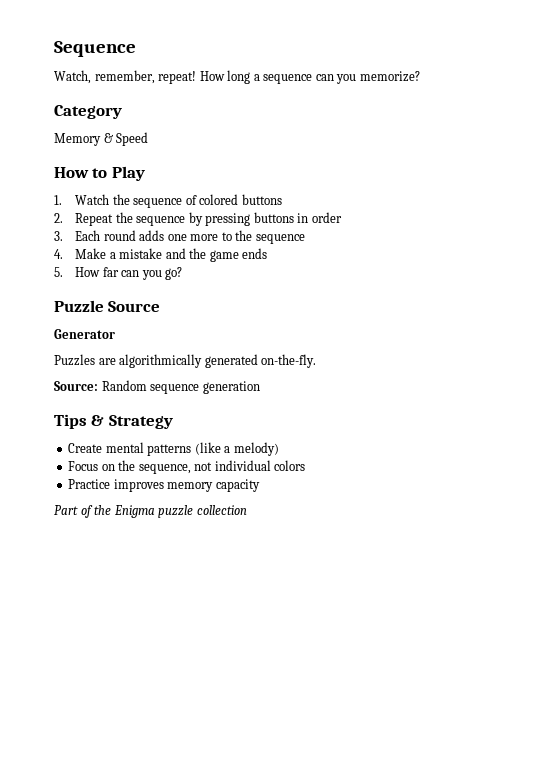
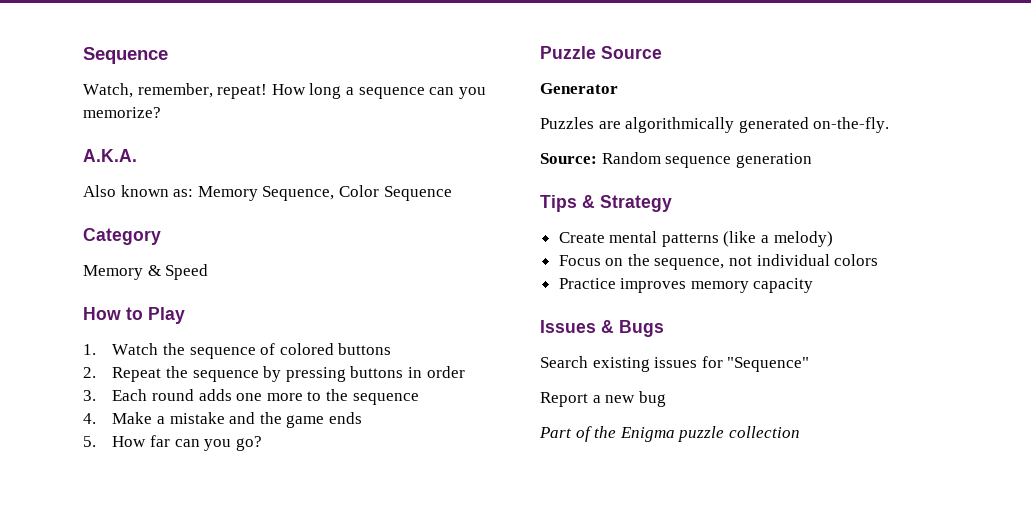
(420, 76) none -> [83,149,137,162] [83,185,452,201] // A.K.A. // Also known as: Memory Sequence, Color Sequence
(260, 485) none -> [540,320,664,337] [540,356,810,372] [540,391,666,407] // Issues & Bugs // Search existing issues for "Sequence" // Report a new bug

